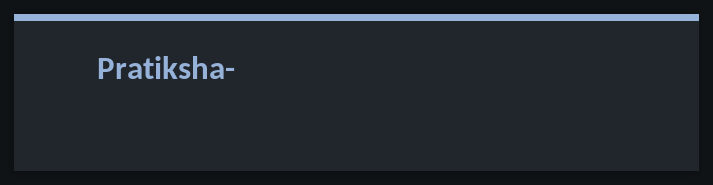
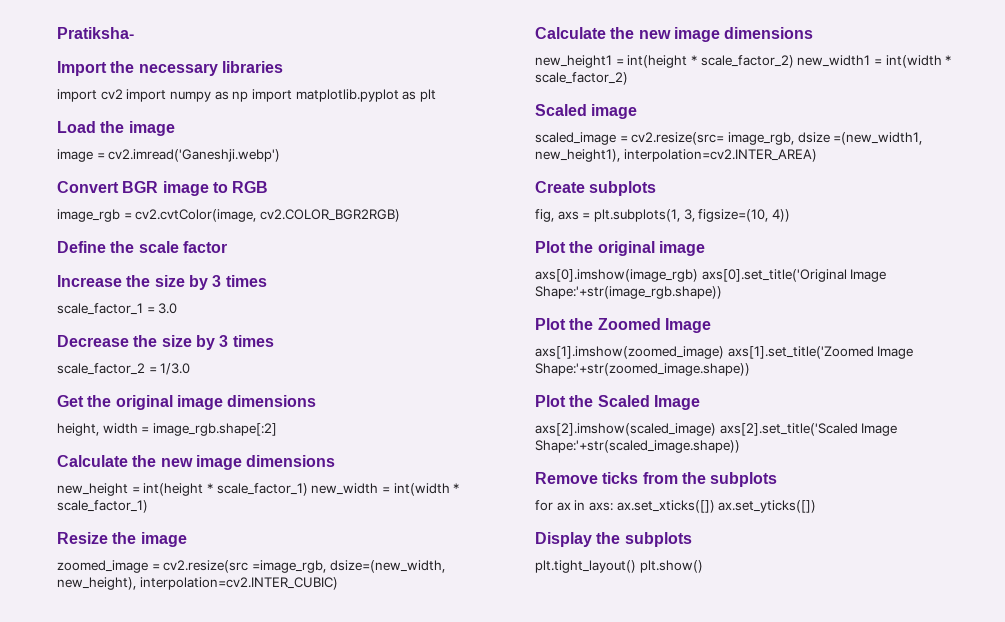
(235, 67) none -> [57,61,283,76] [57,89,436,102] [57,121,175,136] [57,149,281,162] [57,181,269,196] [57,209,400,222] [57,241,227,253] [57,275,267,290] [57,303,178,315] [57,335,274,350] [57,363,191,375] [57,395,317,410] [57,423,277,436] [57,455,336,470] [57,483,460,496] [57,500,148,513] [57,532,187,547] [57,560,445,573] [57,577,338,590] [535,27,814,42] [535,55,952,68] [535,72,628,85] [535,104,638,119] [535,132,923,145] [535,149,817,162] [535,181,657,196] [535,209,790,222] [535,241,705,256] [535,269,887,282] [535,286,722,299] [535,318,711,333] [535,346,914,359] [535,363,750,376] [535,395,700,410] [535,423,898,436] [535,440,740,453] [535,472,778,487] [535,500,817,513] [535,532,692,547] [535,560,703,573] // Import the necessary libraries // import cv2 import numpy as np import matplotlib.pyplot as plt // Load the image // image = cv2.imread('Ganeshji.webp') // Convert BGR image to RGB // image_rgb = cv2.cvtColor(image, cv2.COLOR_BGR2RGB) // Define the scale factor // Increase the size by 3 times // scale_factor_1 = 3.0 // Decrease the size by 3 times // scale_factor_2 = 1/3.0 // Get the original image dimensions // height, width = image_rgb.shape[:2] // Calculate the new image dimensions // new_height = int(height * scale_factor_1) new_width = int(width * scale_factor_1) // Resize the image // zoomed_image = cv2.resize(src =image_rgb, dsize=(new_width, new_height), interpolation=cv2.INTER_CUBIC) // Calculate the new image dimensions // new_height1 = int(height * scale_factor_2) new_width1 = int(width * scale_factor_2) // Scaled image // scaled_image = cv2.resize(src= image_rgb, dsize =(new_width1, new_height1), interpolation=cv2.INTER_AREA) // Create subplots // fig, axs = plt.subplots(1, 3, figsize=(10, 4)) // Plot the original image // axs[0].imshow(image_rgb) axs[0].set_title('Original Image Shape:'+str(image_rgb.shape)) // Plot the Zoomed Image // axs[1].imshow(zoomed_image) axs[1].set_title('Zoomed Image Shape:'+str(zoomed_image.shape)) // Plot the Scaled Image // axs[2].imshow(scaled_image) axs[2].set_title('Scaled Image Shape:'+str(scaled_image.shape)) // Remove ticks from the subplots // for ax in axs: ax.set_xticks([]) ax.set_yticks([]) // Display the subplots // plt.tight_layout() plt.show()

